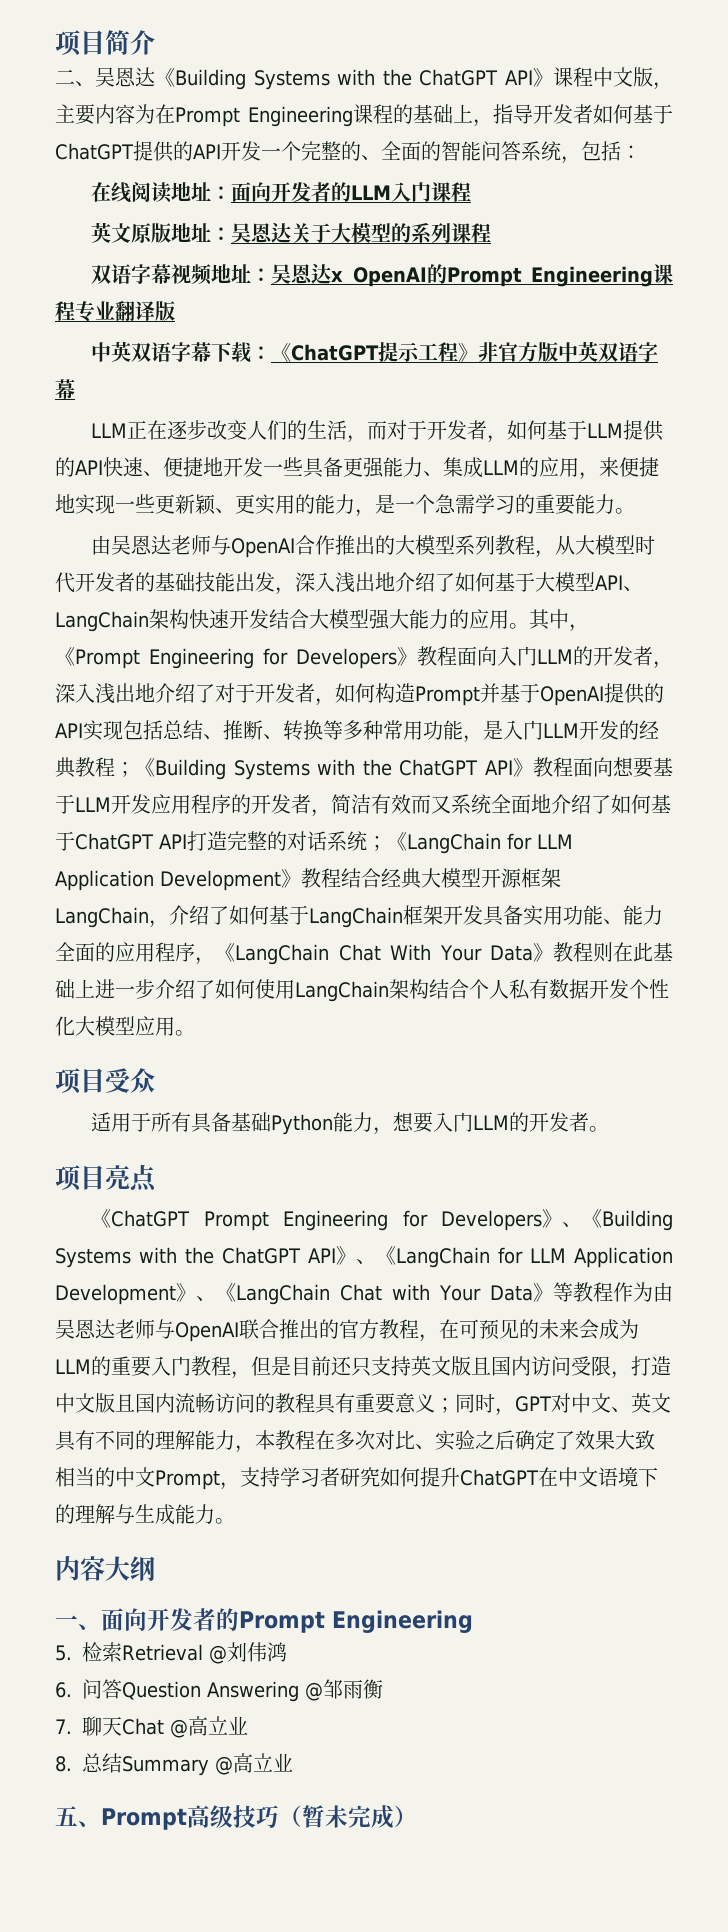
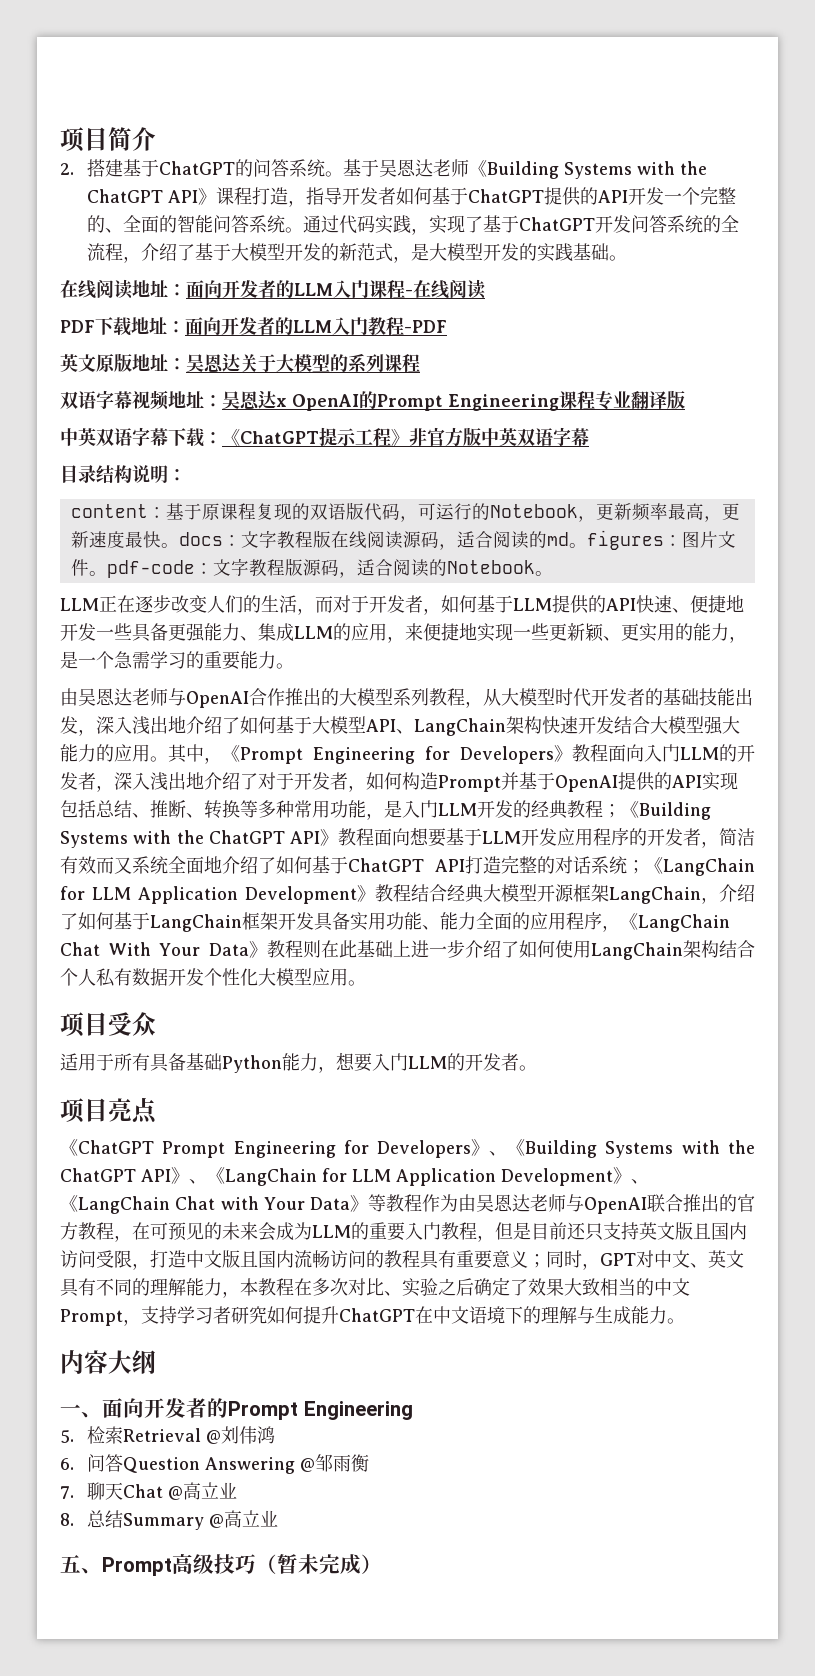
[55,67,155,87] 二、吴恩达 -> [60,159,469,177] 2.搭建基于ChatGPT的问答系统。基于吴恩达老师
[593,67,674,90] [55,104,473,127] 中文版，主要内容为在Prompt Engineering课程的基础上 -> [251,187,288,205] 打造
[561,141,641,164] ，包括： -> [284,215,739,235] [86,243,627,263] 。通过代码实践，实现了基于ChatGPT开发问答系统的全流程，介绍了基于大模型开发的新范式，是大模型开发的实践基础。
(472, 192) none -> [405,279,486,299] [60,317,447,336] -在线阅读 // PDF下载地址：面向开发者的LLM入门教程-PDF
(75, 389) none -> [60,465,186,484] [70,502,740,522] [70,530,736,550] [70,558,553,578] // 目录结构说明： // content：基于原课程复现的双语版代码，可运行的Notebook，更新频率最高，更新速度最快。docs：文字教程版在线阅读源码，适合阅读的md。figures：图片文件。pdf-code：文字教程版源码，适合阅读的Notebook。

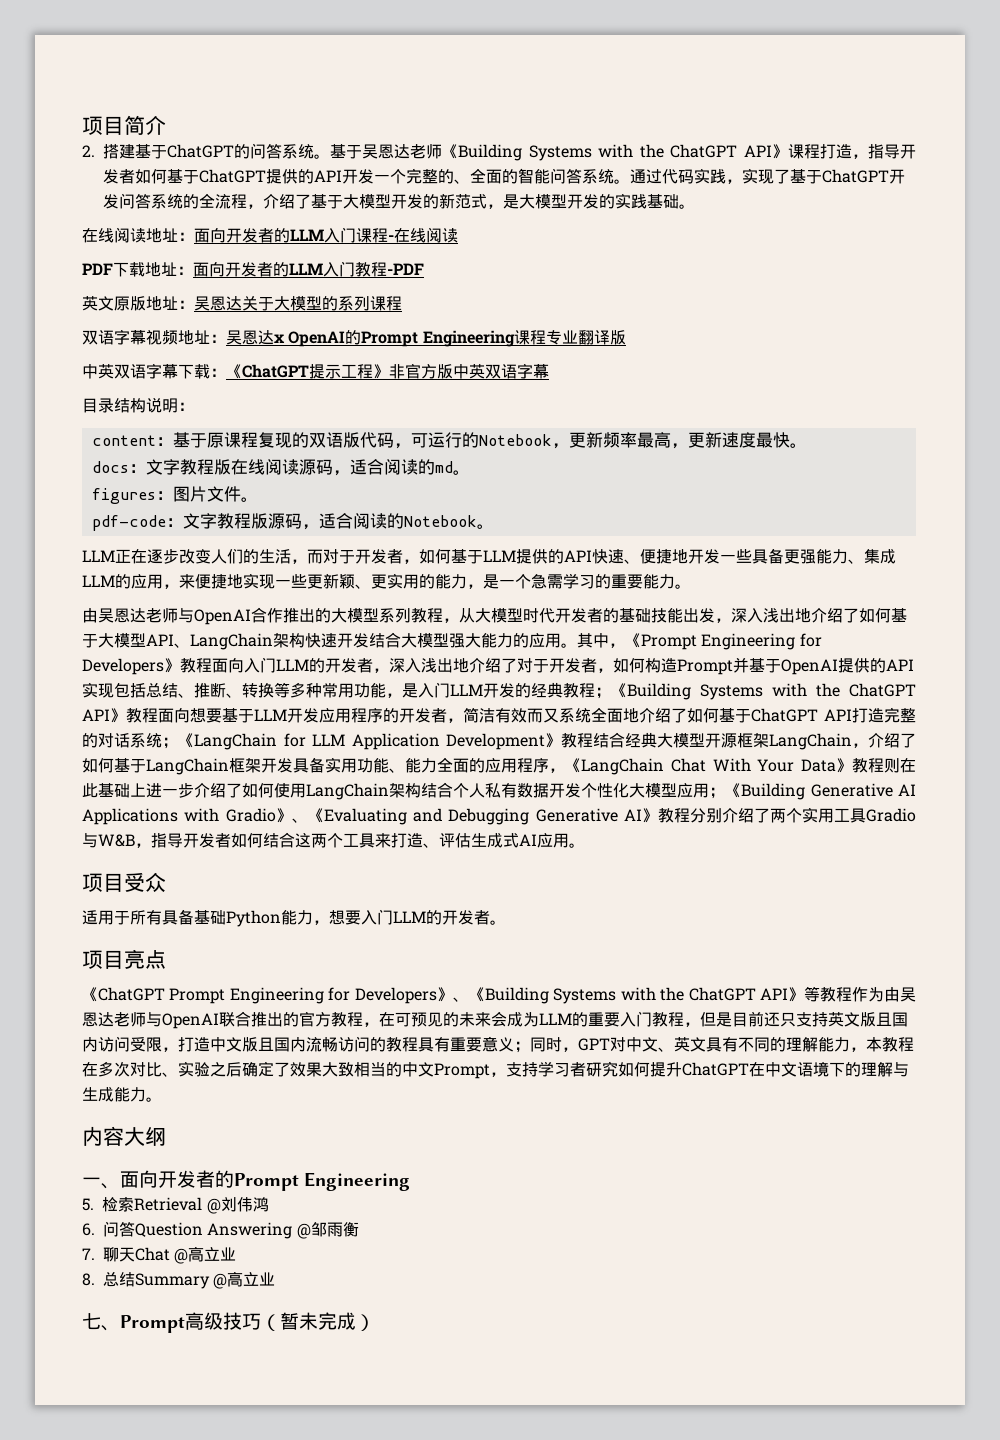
(179, 545) none -> (807, 445) //
(587, 545) none -> (470, 472) //
(107, 573) none -> (258, 499) //
(348, 977) none -> [709,783,916,800] [82,807,916,825] [82,832,569,848] ；《Building Generative AI Applications with Gradio》、《Evaluating and Debugging Generative AI》教程分别介绍了两个实用工具Gradio与W&B，指导开发者如何结合这两个工具来打造、评估生成式AI应用
[189,1167,649,1186] [60,1195,368,1214] 、《LangChain for LLM Application Development》、《LangChain Chat with Your Data》 -> (805, 994) none
[60,1555,81,1573] 五 -> [82,1313,101,1330] 七

